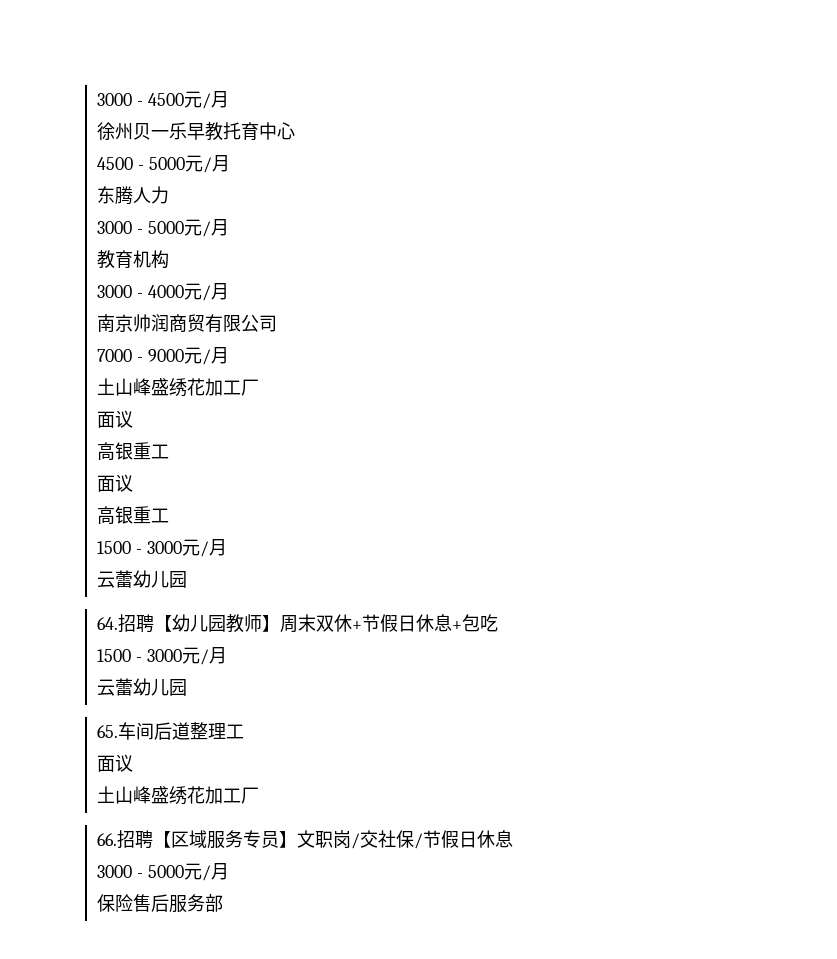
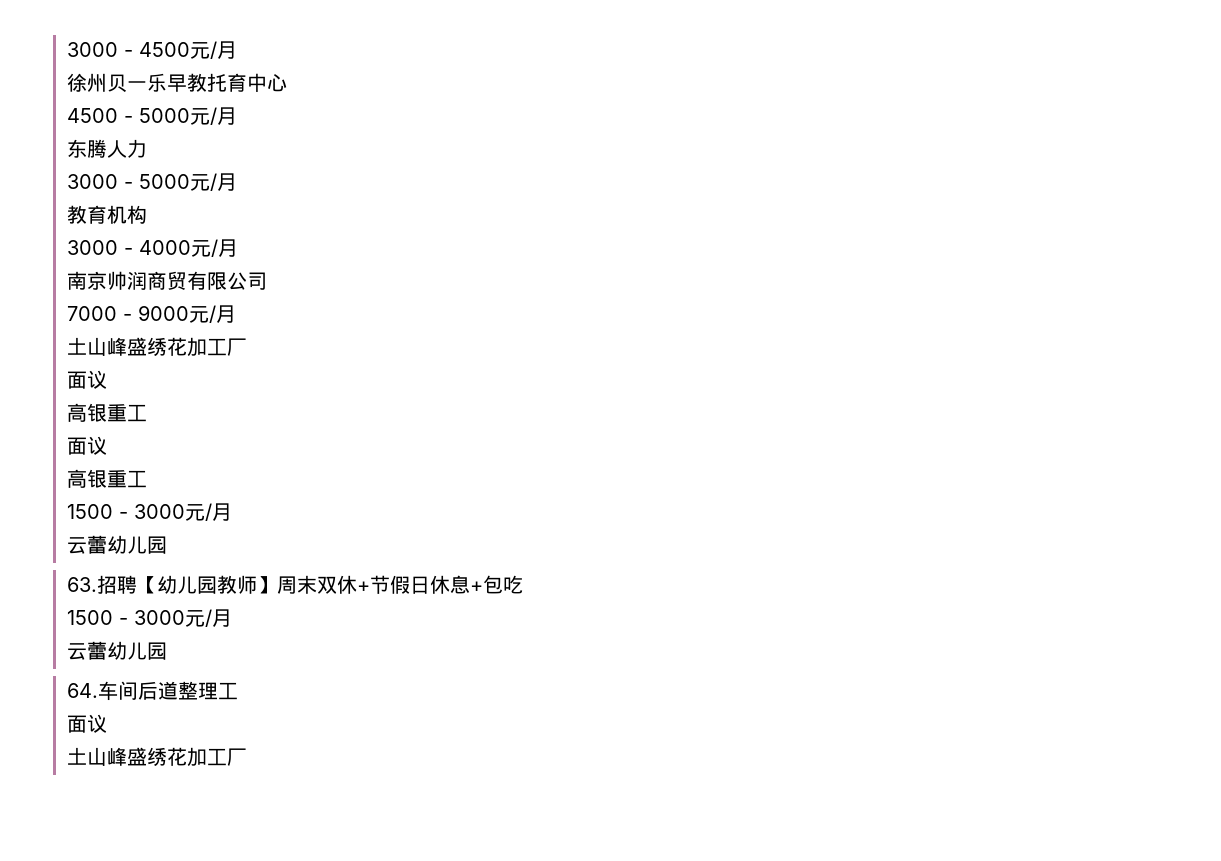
[97,617,119,630] 64. -> [67,577,98,592] 63.
[97,725,119,738] 65. -> [67,683,99,698] 64.
[97,830,514,849] [97,863,230,881] [97,894,224,913] // 66.招聘【区域服务专员】文职岗/交社保/节假日休息 // 3000 - 5000元/月 // 保险售后服务部 -> (248, 757) none

